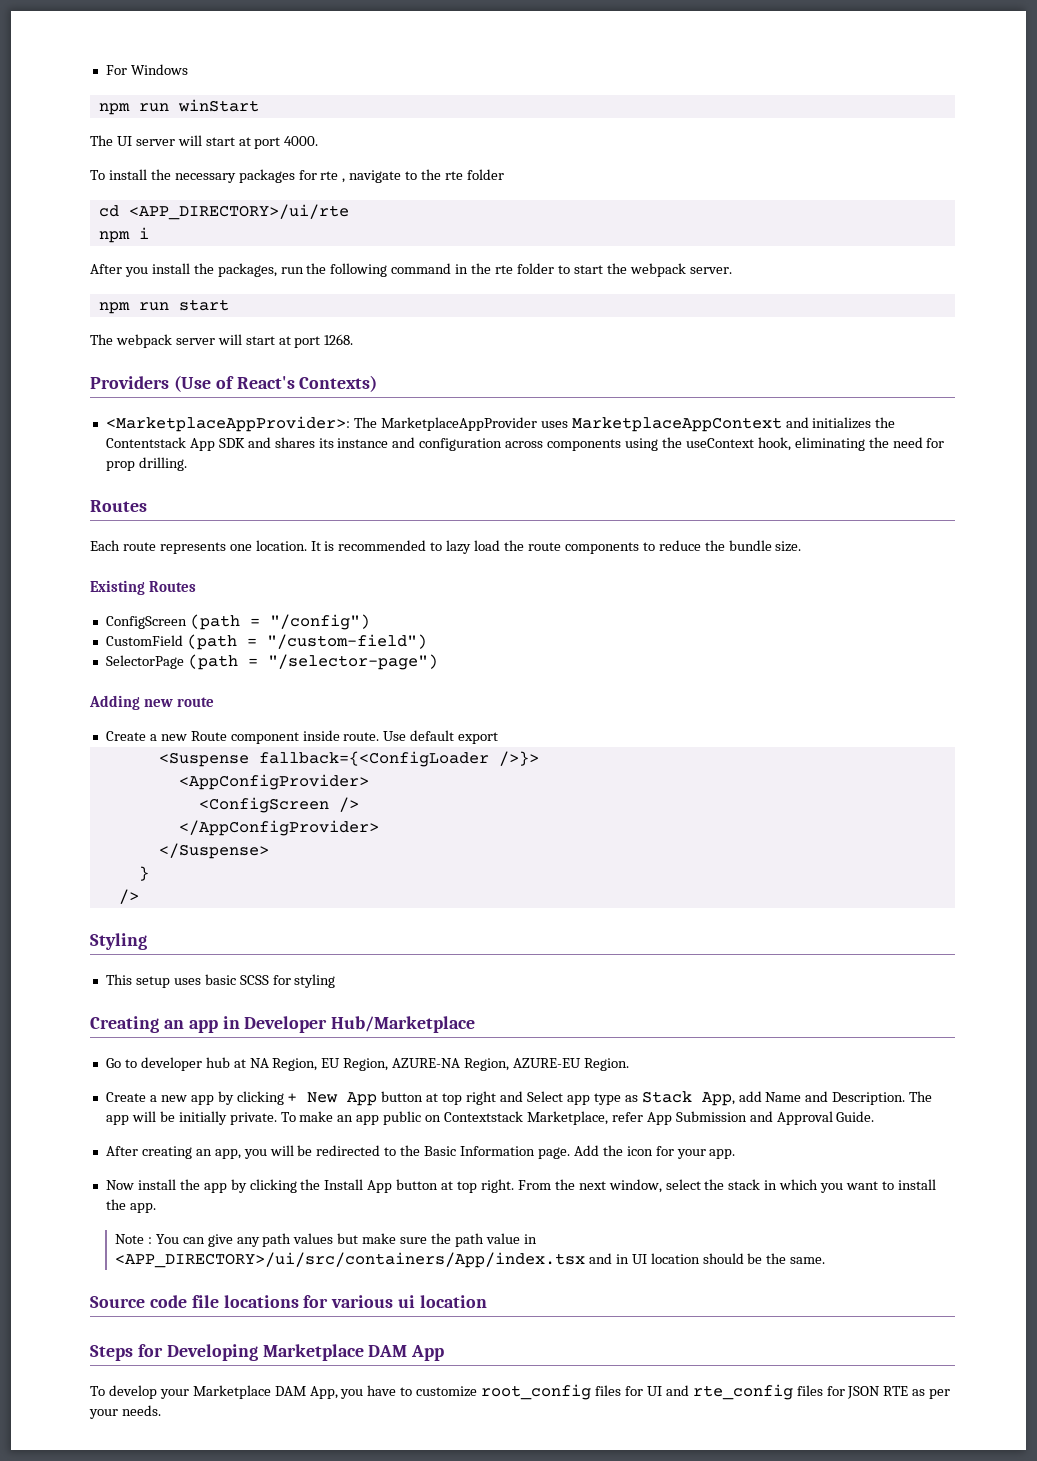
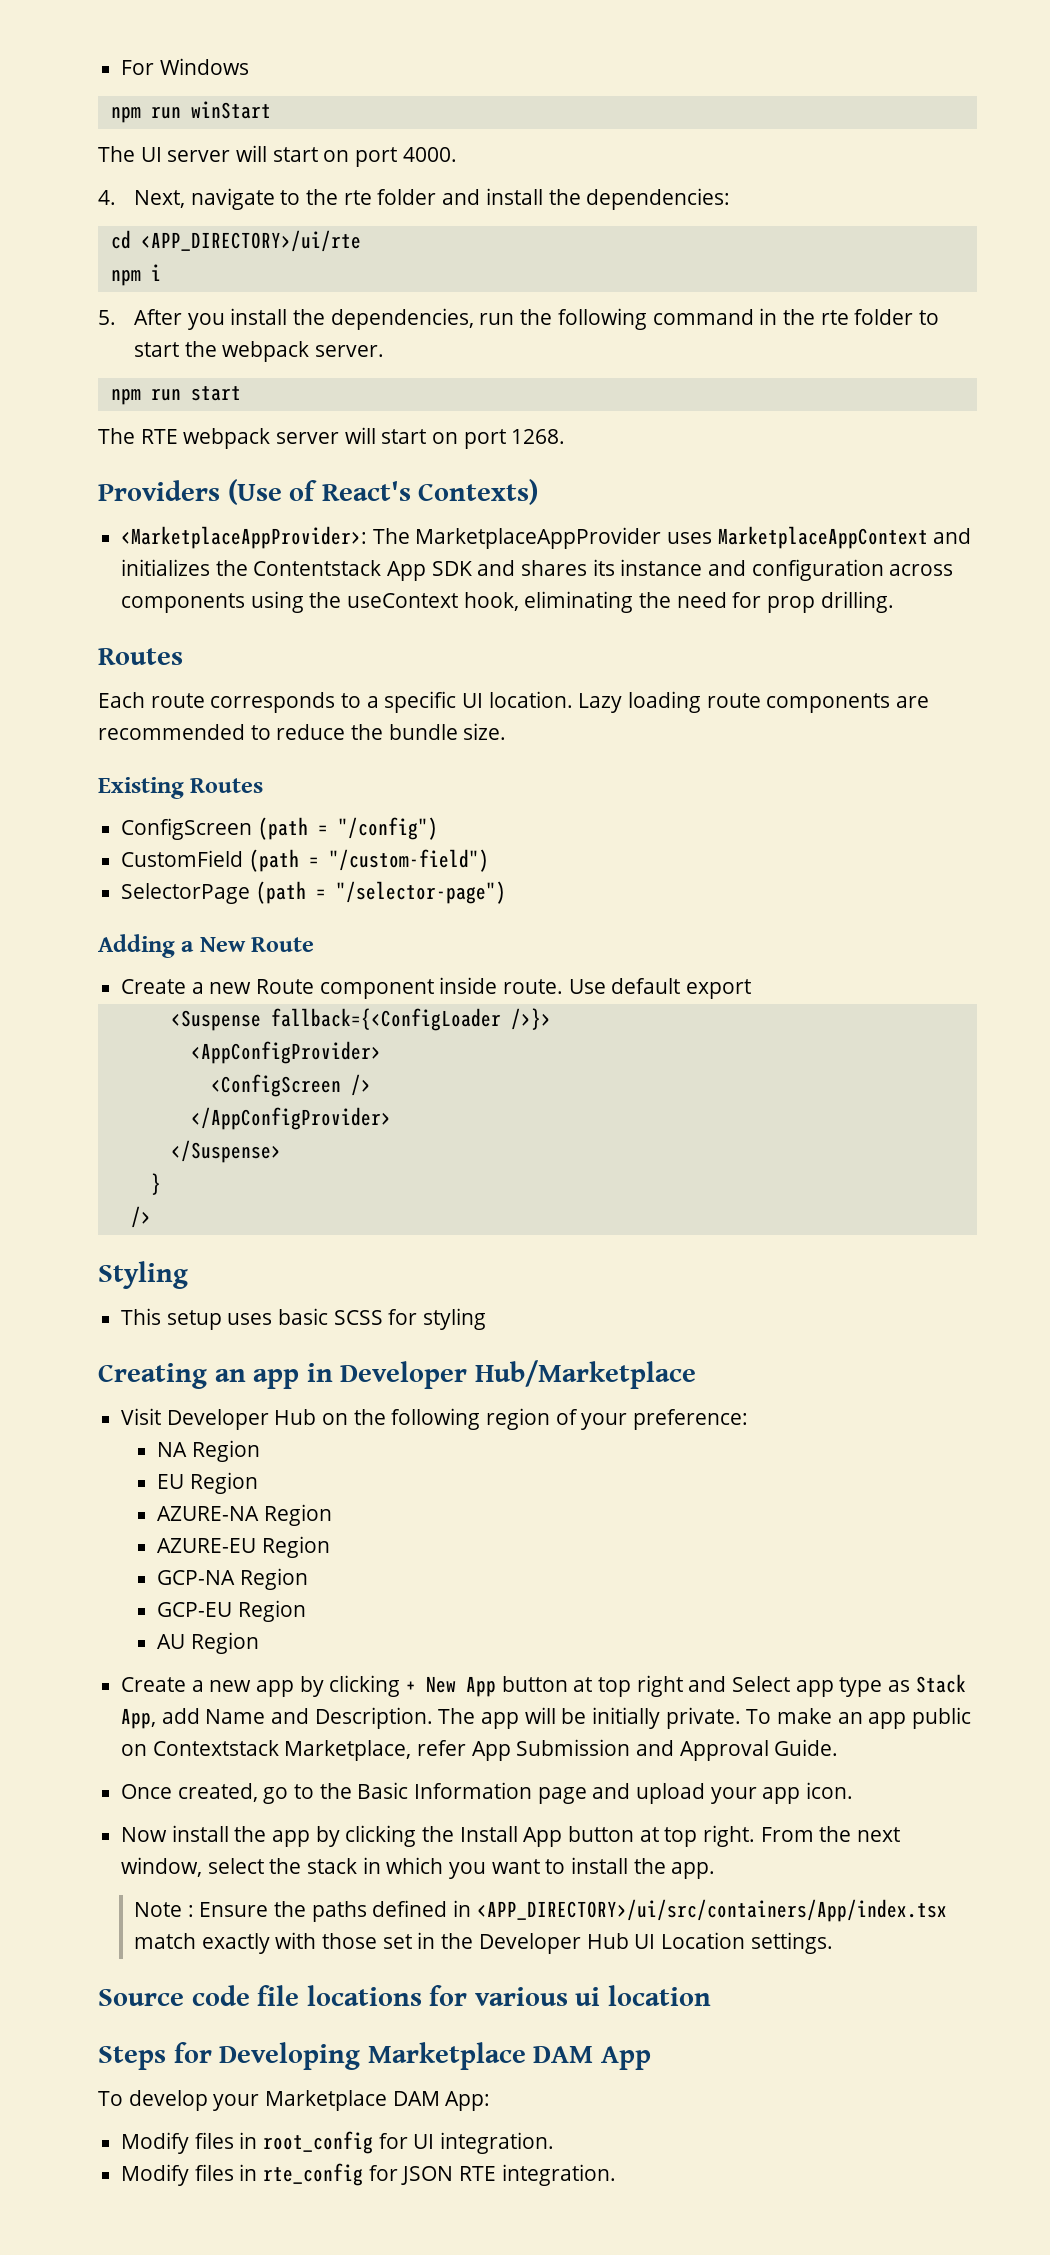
[238,137,251,146] at -> [323,150,350,162] on
[90,169,346,183] To install the necessary packages for rte , -> [98,190,186,208] 4. Next,
(504, 174) none -> [442,188,731,210] and install the dependencies:
(149, 233) none -> [98,310,116,325] 5.
[217,263,277,277] packages, -> [330,308,474,330] dependencies,
(113, 339) none -> [140,429,178,444] RTE
[278,336,291,345] at -> [432,432,459,444] on
[159,540,639,554] represents one location. It is recommended to lazy load the route components -> [210,691,930,713] [98,724,245,740] corresponds to a specific UI location. Lazy loading route components are recommended
[143,697,214,707] new route -> [181,937,315,952] a New Route
[105,1057,629,1071] Go to developer hub at NA Region, EU Region, AZURE-NA Region, AZURE-EU Region. -> [121,1408,749,1430] [157,1440,260,1462] [157,1472,258,1494] [157,1504,332,1526] [157,1536,330,1558] [157,1568,308,1590] [157,1600,306,1622] [157,1632,259,1654] Visit Developer Hub on the following region of your preference: // NA Region // EU Region // AZURE-NA Region // AZURE-EU Region // GCP-NA Region // GCP-EU Region // AU Region
[105,1145,736,1159] After creating an app, you will be redirected to the Basic Information page. Add the icon for your app. -> [121,1782,854,1804] Once created, go to the Basic Information page and upload your app icon.
[155,1233,537,1247] [114,1252,826,1268] You can give any path values but make sure the path value in <APP_DIRECTORY>/ui/src/containers/App/index.tsx and in UI location should be the same. -> [199,1899,947,1922] [134,1932,833,1954] Ensure the paths defined in <APP_DIRECTORY>/ui/src/containers/App/index.tsx match exactly with those set in the Developer Hub UI Location settings.
[309,1384,951,1400] [89,1405,161,1419] App, you have to customize root_config files for UI and rte_config files for JSON RTE as per your needs. -> [445,2091,491,2111] [121,2131,555,2154] [121,2163,616,2186] App: // Modify files in root_config for UI integration. // Modify files in rte_config for JSON RTE integration.

